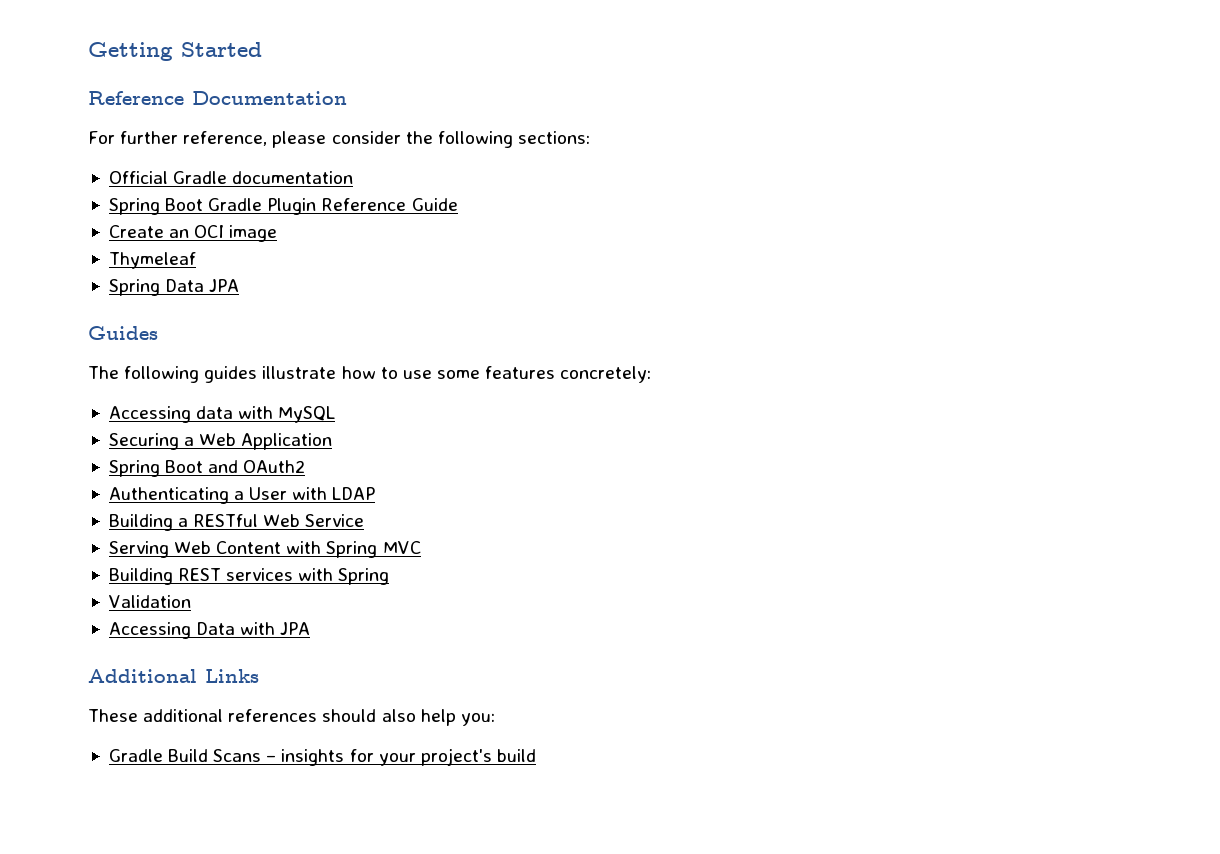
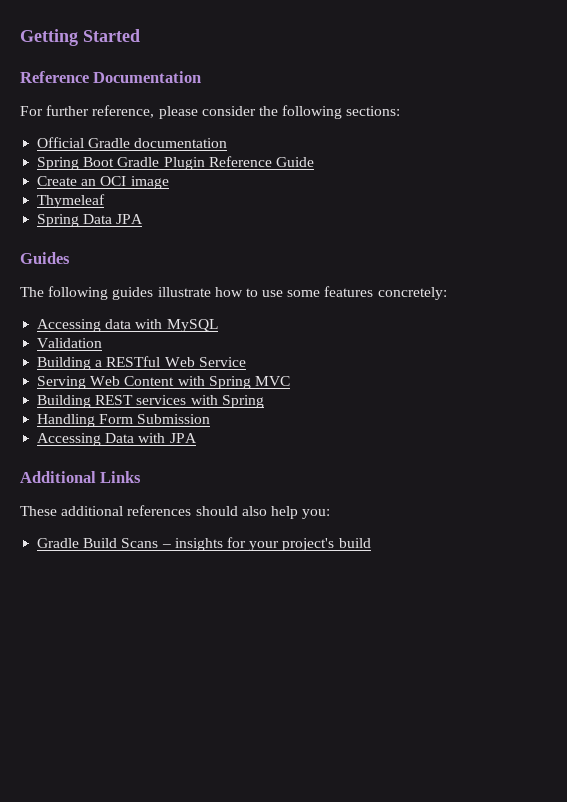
[108,433,333,450] [108,460,306,477] [108,487,376,504] Securing a Web Application // Spring Boot and OAuth2 // Authenticating a User with LDAP -> [37,338,103,348] Validation
[108,595,191,608] Validation -> [37,414,211,427] Handling Form Submission

